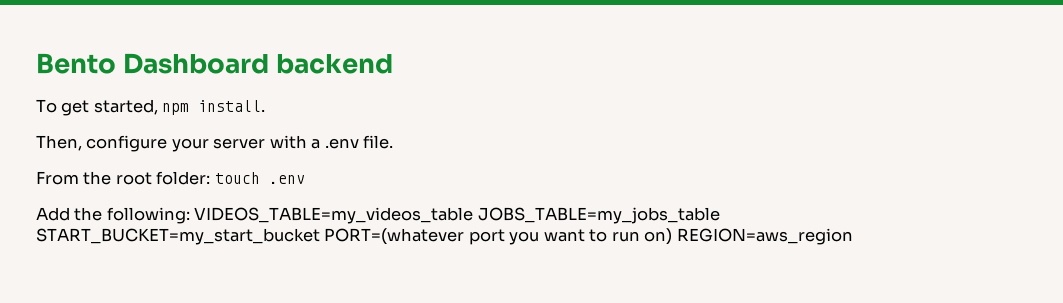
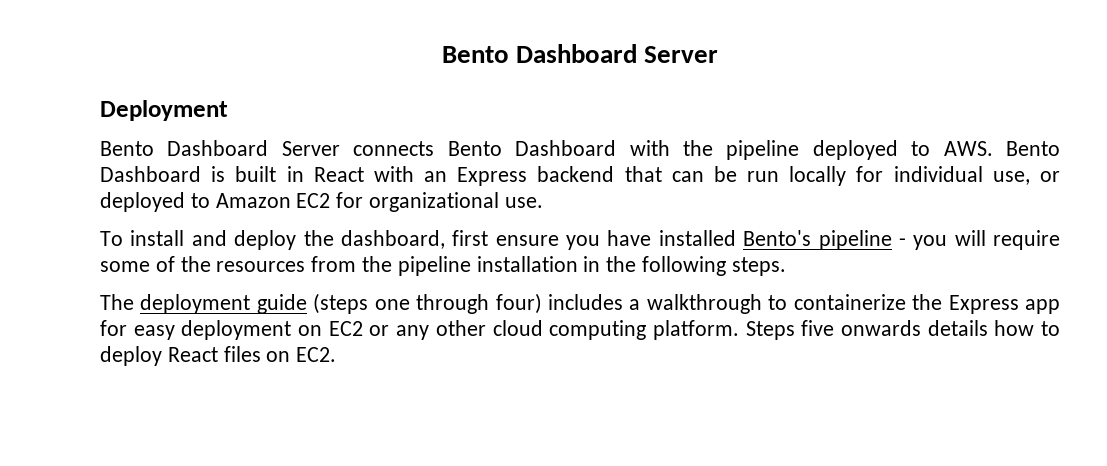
[36,53,394,74] [36,99,266,116] [36,135,394,152] [36,171,305,185] [36,207,720,224] [36,228,853,245] Bento Dashboard backend // To get started, npm install. // Then, configure your server with a .env file. // From the root folder: touch .env // Add the following: VIDEOS_TABLE=my_videos_table JOBS_TABLE=my_jobs_table START_BUCKET=my_start_bucket PORT=(whatever port you want to run on) REGION=aws_region -> [441,44,719,63] [100,100,228,121] [100,140,1060,160] [100,166,1060,186] [100,192,543,212] [100,230,1060,250] [100,256,786,276] [100,293,1061,314] [100,320,1060,340] [100,346,337,366] Bento Dashboard Server // Deployment // Bento Dashboard Server connects Bento Dashboard with the pipeline deployed to AWS. Bento Dashboard is built in React with an Express backend that can be run locally for individual use, or deployed to Amazon EC2 for organizational use. // To install and deploy the dashboard, first ensure you have installed Bento's pipeline - you will require some of the resources from the pipeline installation in the following steps. // The deployment guide (steps one through four) includes a walkthrough to containerize the Express app for easy deployment on EC2 or any other cloud computing platform. Steps five onwards details how to deploy React files on EC2.

